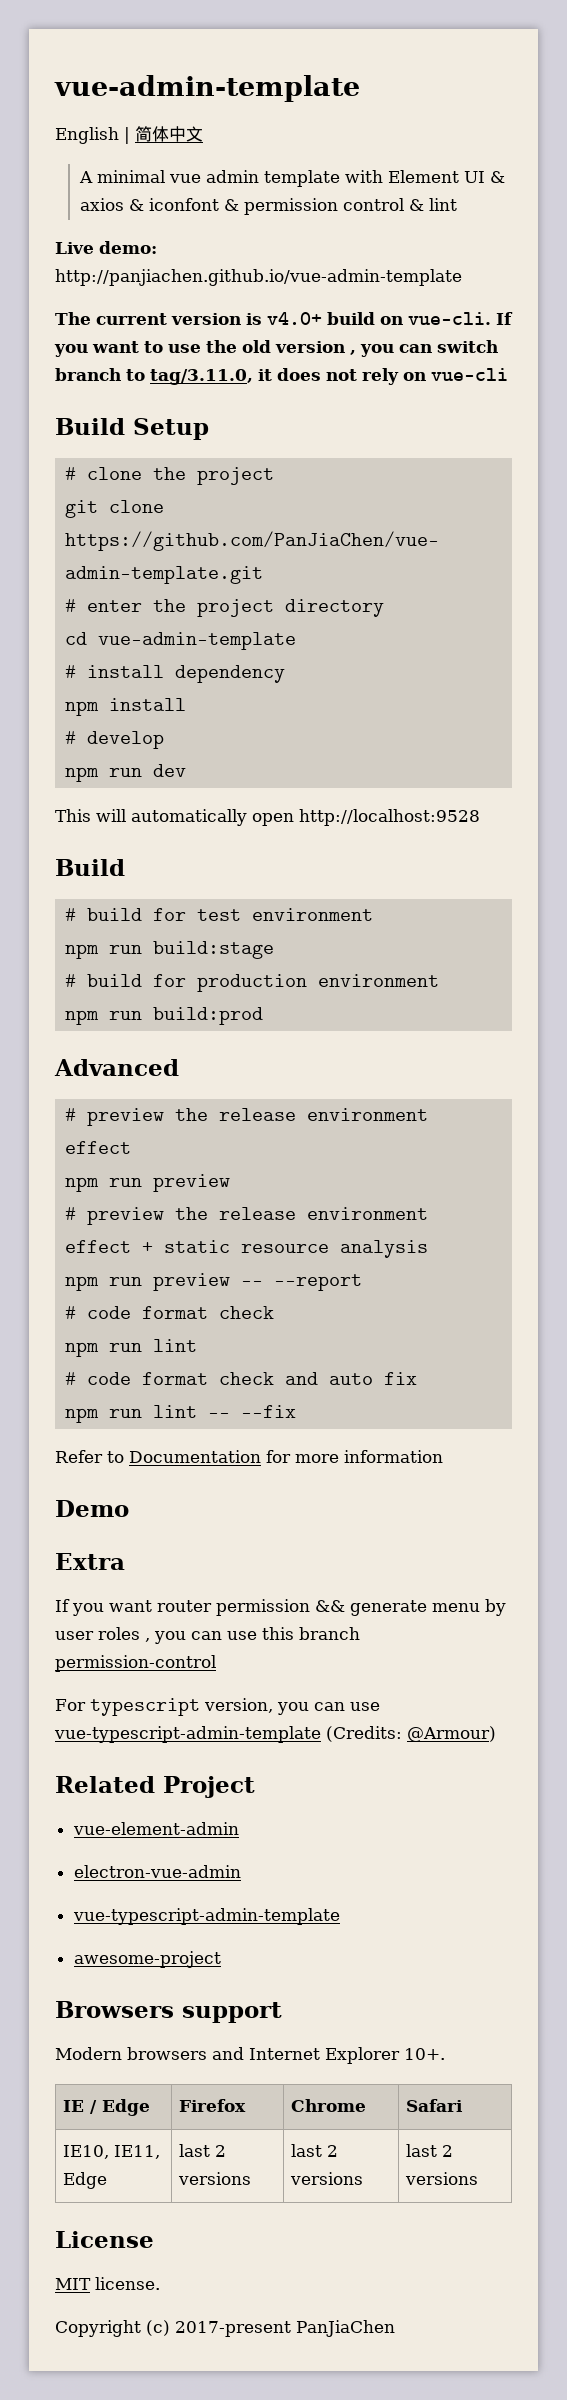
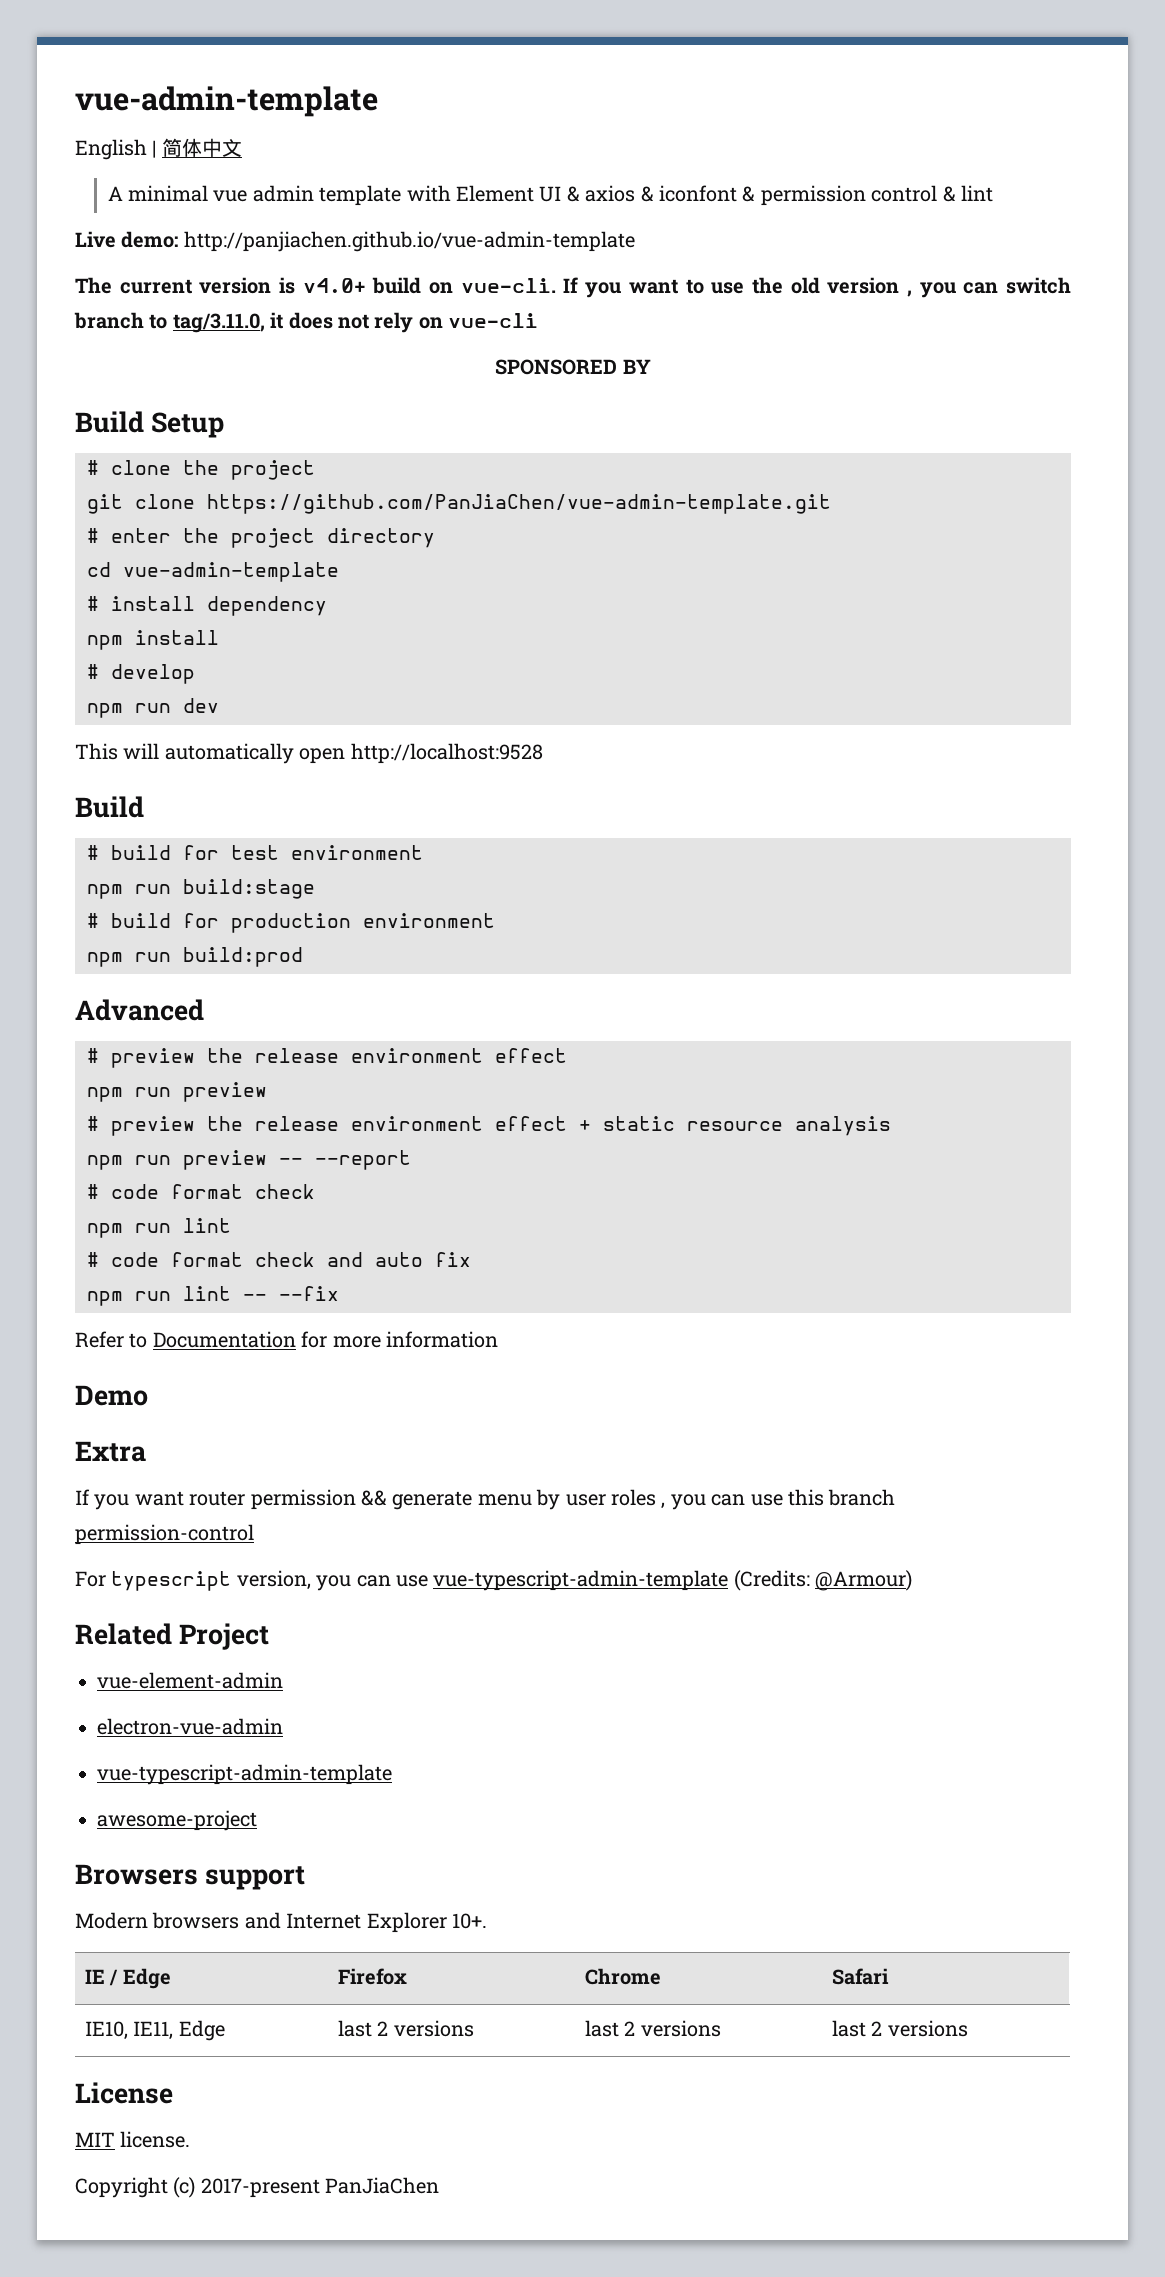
(508, 374) none -> [495,359,651,375] // SPONSORED BY

